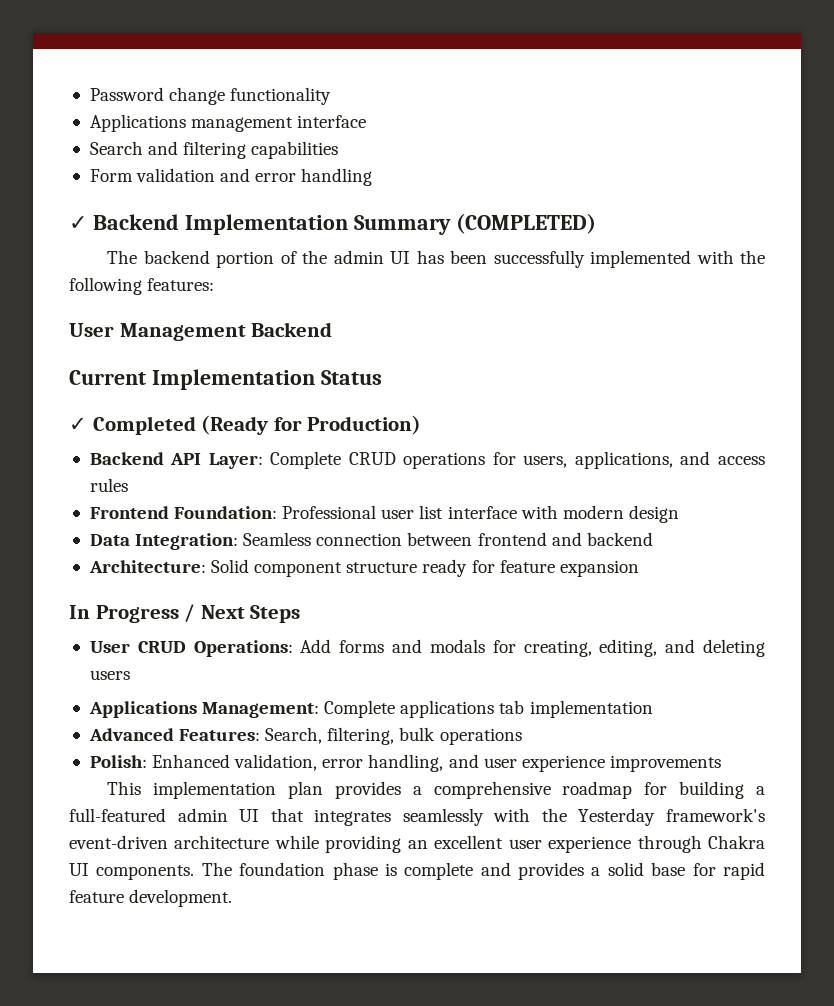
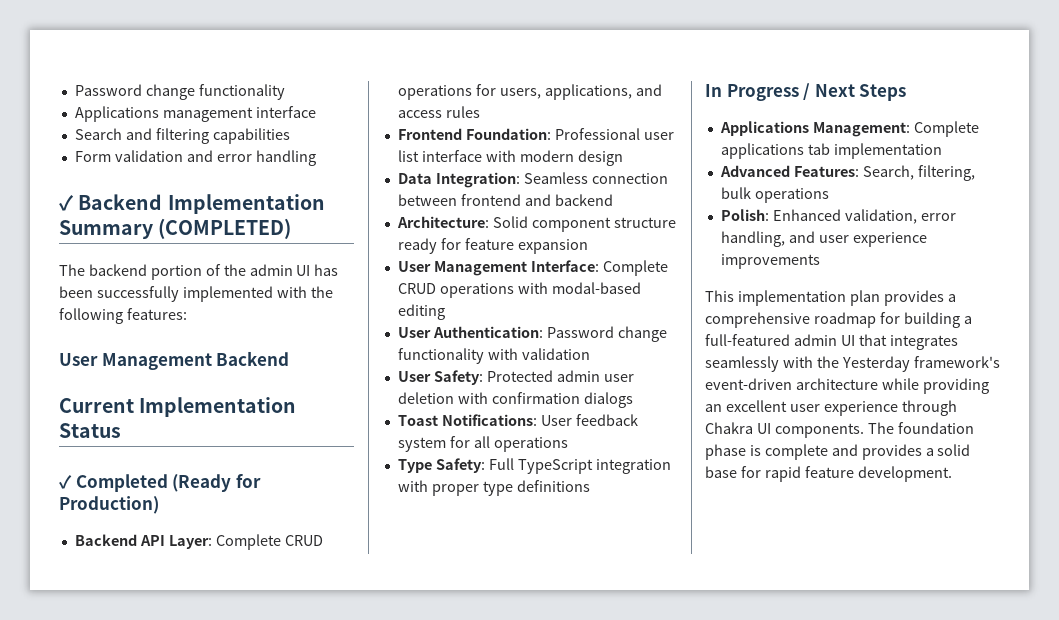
(639, 568) none -> [397,260,668,276] [397,282,641,298] [397,304,445,320] [397,326,667,342] [397,348,590,364] [397,370,634,385] [397,392,633,408] [397,414,638,426] [397,436,568,452] [397,458,671,474] [397,480,590,496] // User Management Interface: Complete CRUD operations with modal-based editing // User Authentication: Password change functionality with validation // User Safety: Protected admin user deletion with confirmation dialogs // Toast Notifications: User feedback system for all operations // Type Safety: Full TypeScript integration with proper type definitions
[89,639,766,657] [89,670,130,680] // User CRUD Operations: Add forms and modals for creating, editing, and deleting users -> (907, 92) none

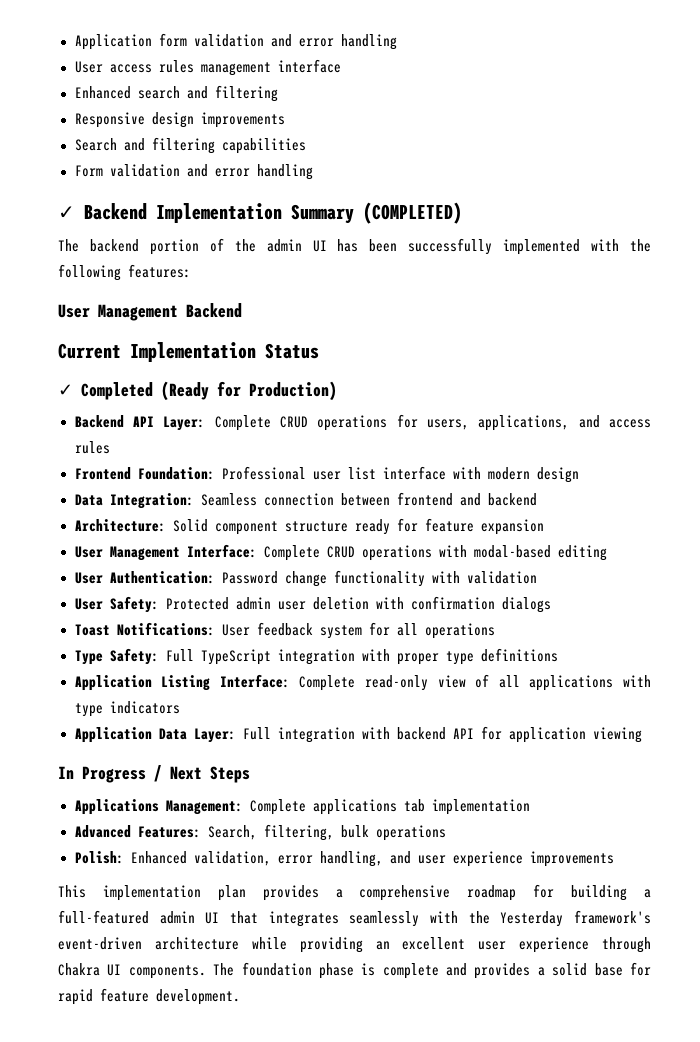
[74,84,285,100] [74,106,316,122] Password change functionality // Applications management interface -> [74,33,397,50] [74,59,341,76] [74,85,278,102] [74,112,285,128] Application form validation and error handling // User access rules management interface // Enhanced search and filtering // Responsive design improvements
(590, 486) none -> [74,674,651,691] [74,701,180,717] [74,726,642,743] // Application Listing Interface: Complete read-only view of all applications with type indicators // Application Data Layer: Full integration with backend API for application viewing

